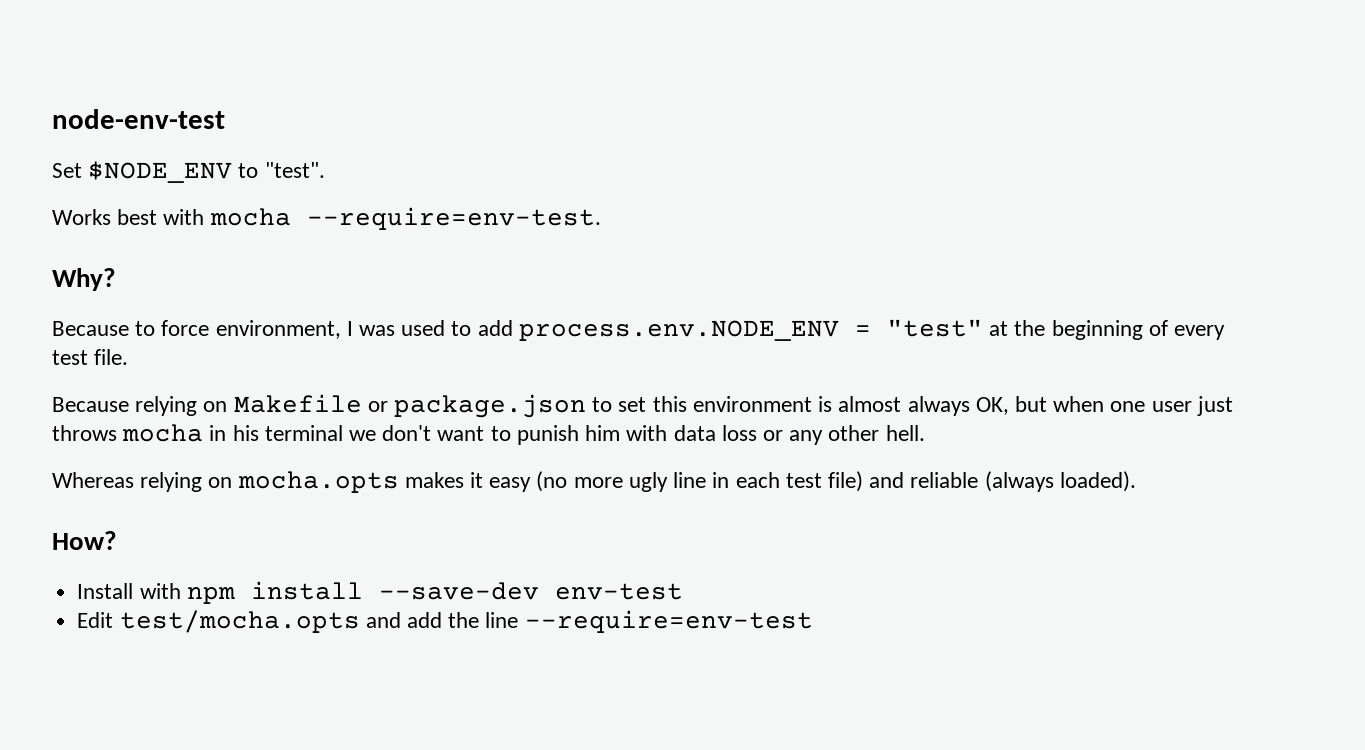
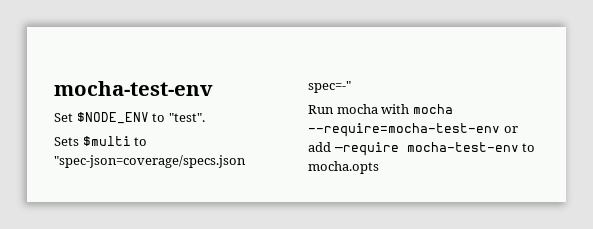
[52,109,225,129] node-env-test -> [54,81,213,96] mocha-test-env
[52,207,601,230] [52,268,116,291] [52,319,1225,341] [52,349,129,365] [52,394,1233,418] [52,424,925,445] [52,471,1136,493] [52,531,117,550] [77,581,683,604] [77,610,813,633] Works best with mocha --require=env-test. // Why? // Because to force environment, I was used to add process.env.NODE_ENV = "test" at the beginning of every test file. // Because relying on Makefile or package.json to set this environment is almost always OK, but when one user just throws mocha in his terminal we don't want to punish him with data loss or any other hell. // Whereas relying on mocha.opts makes it easy (no more ugly line in each test file) and reliable (always loaded). // How? // Install with npm install --save-dev env-test // Edit test/mocha.opts and add the line --require=env-test -> [54,136,148,146] [54,155,246,168] [308,81,351,93] [308,104,453,114] [308,123,518,137] [308,142,536,156] [308,161,379,174] Sets $multi to "spec-json=coverage/specs.json spec=-" // Run mocha with mocha --require=mocha-test-env or add ―require mocha-test-env to mocha.opts

